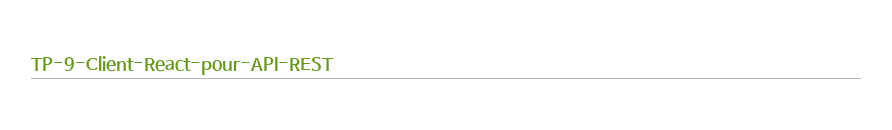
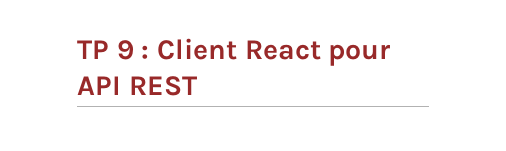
[31,56,334,75] TP-9-Client-React-pour-API-REST -> [77,38,391,66] [77,76,197,96] TP 9 : Client React pour API REST

